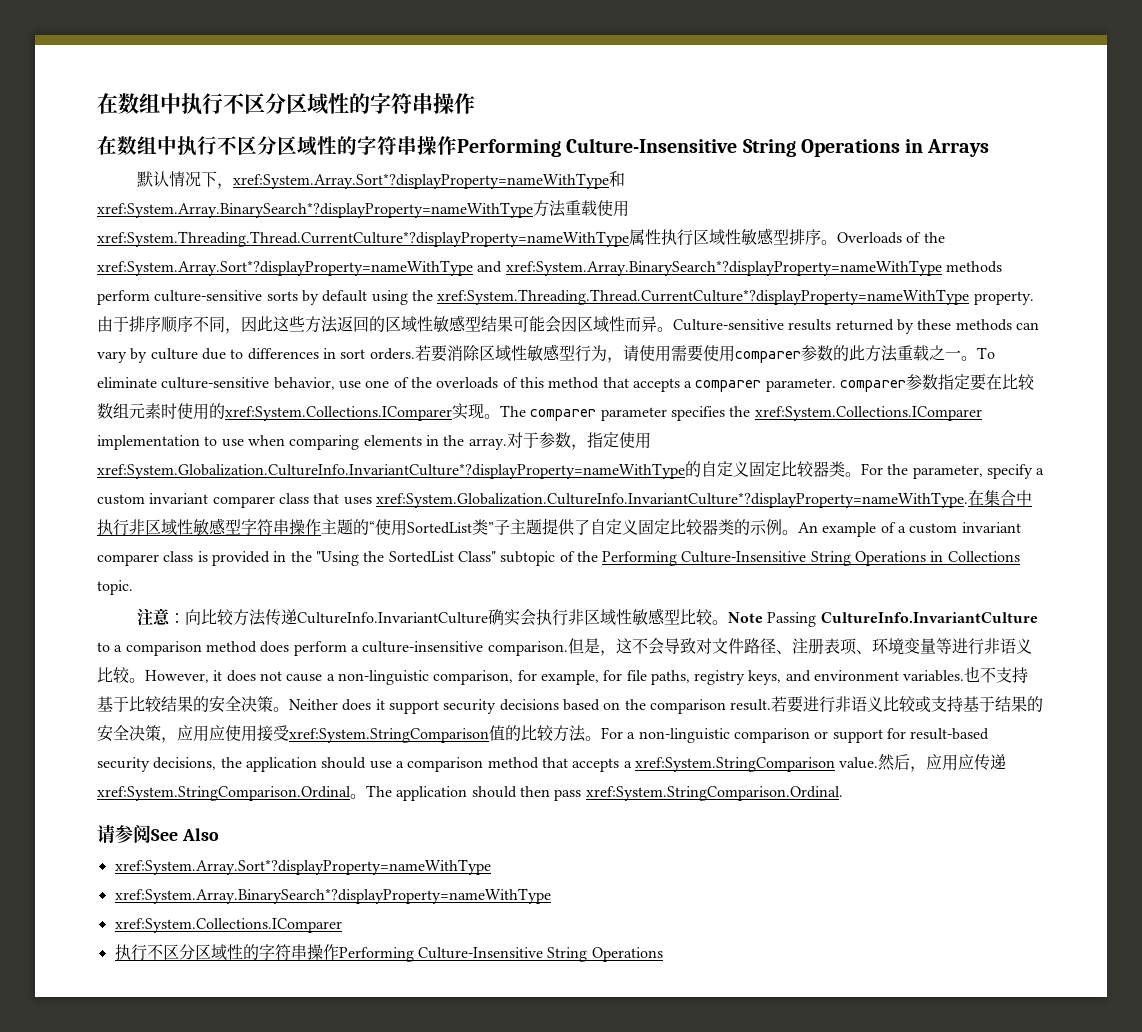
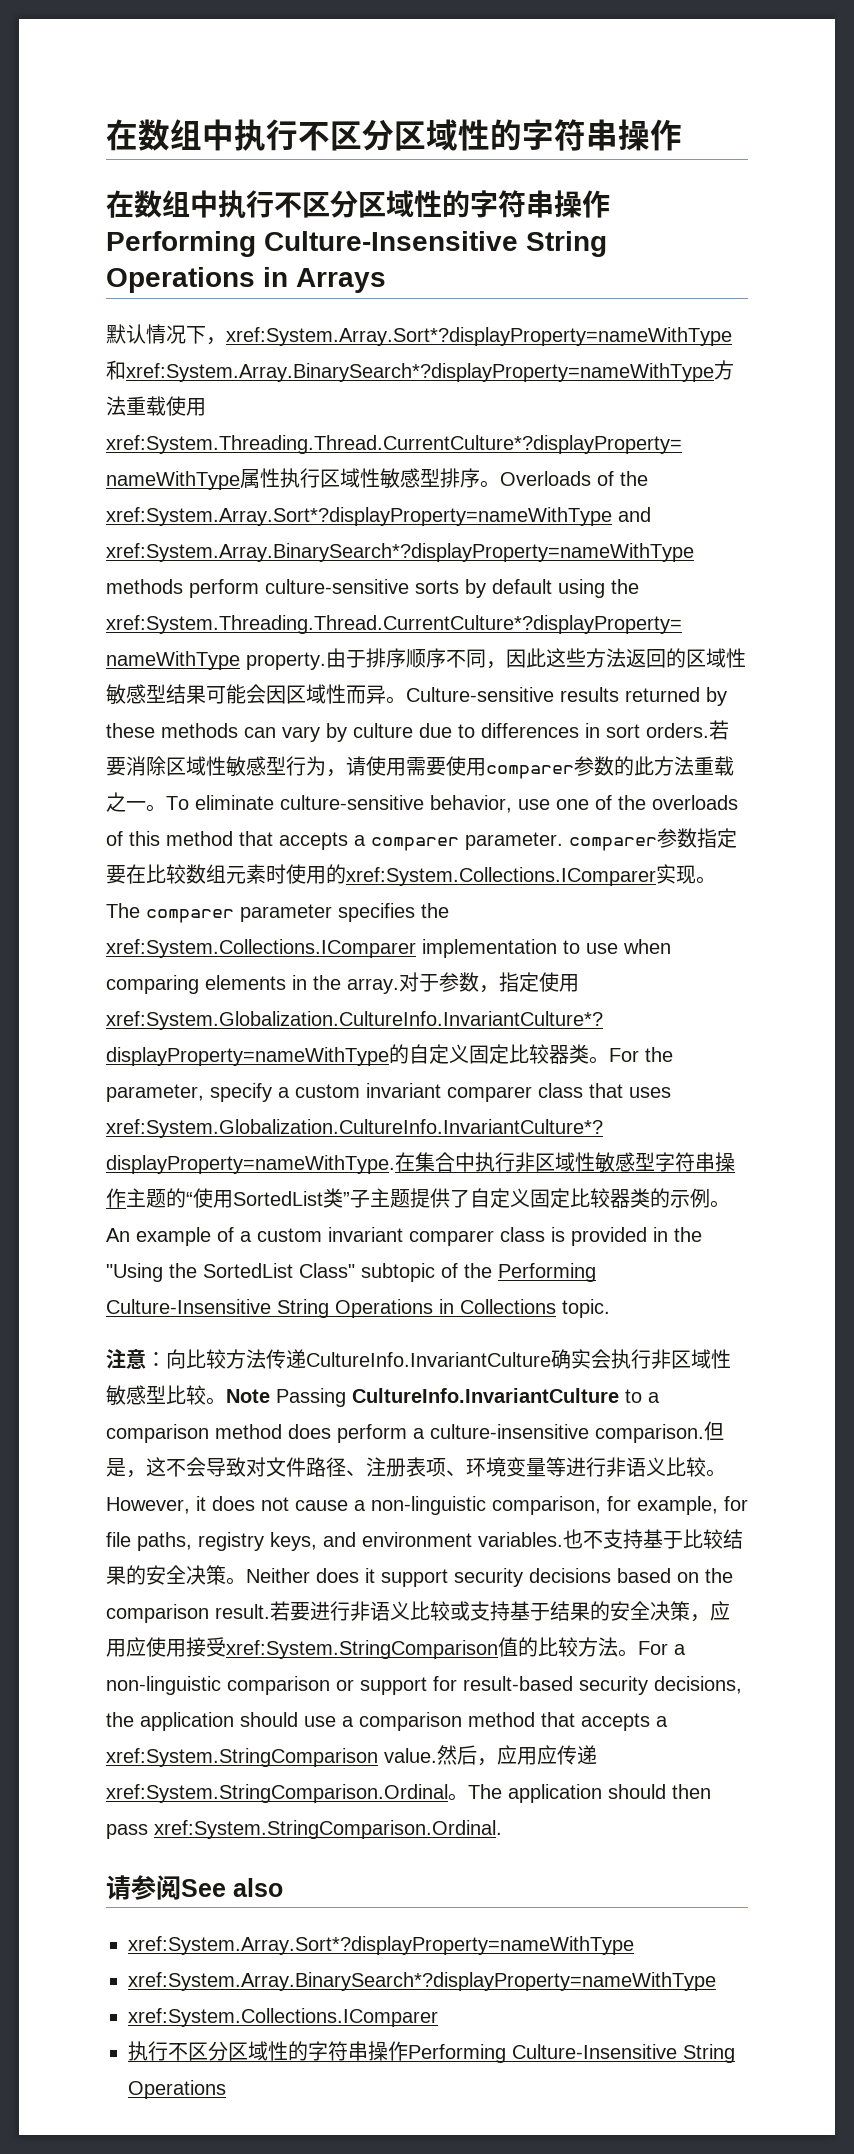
[181,828,219,841] Also -> [233,1878,283,1897] also

